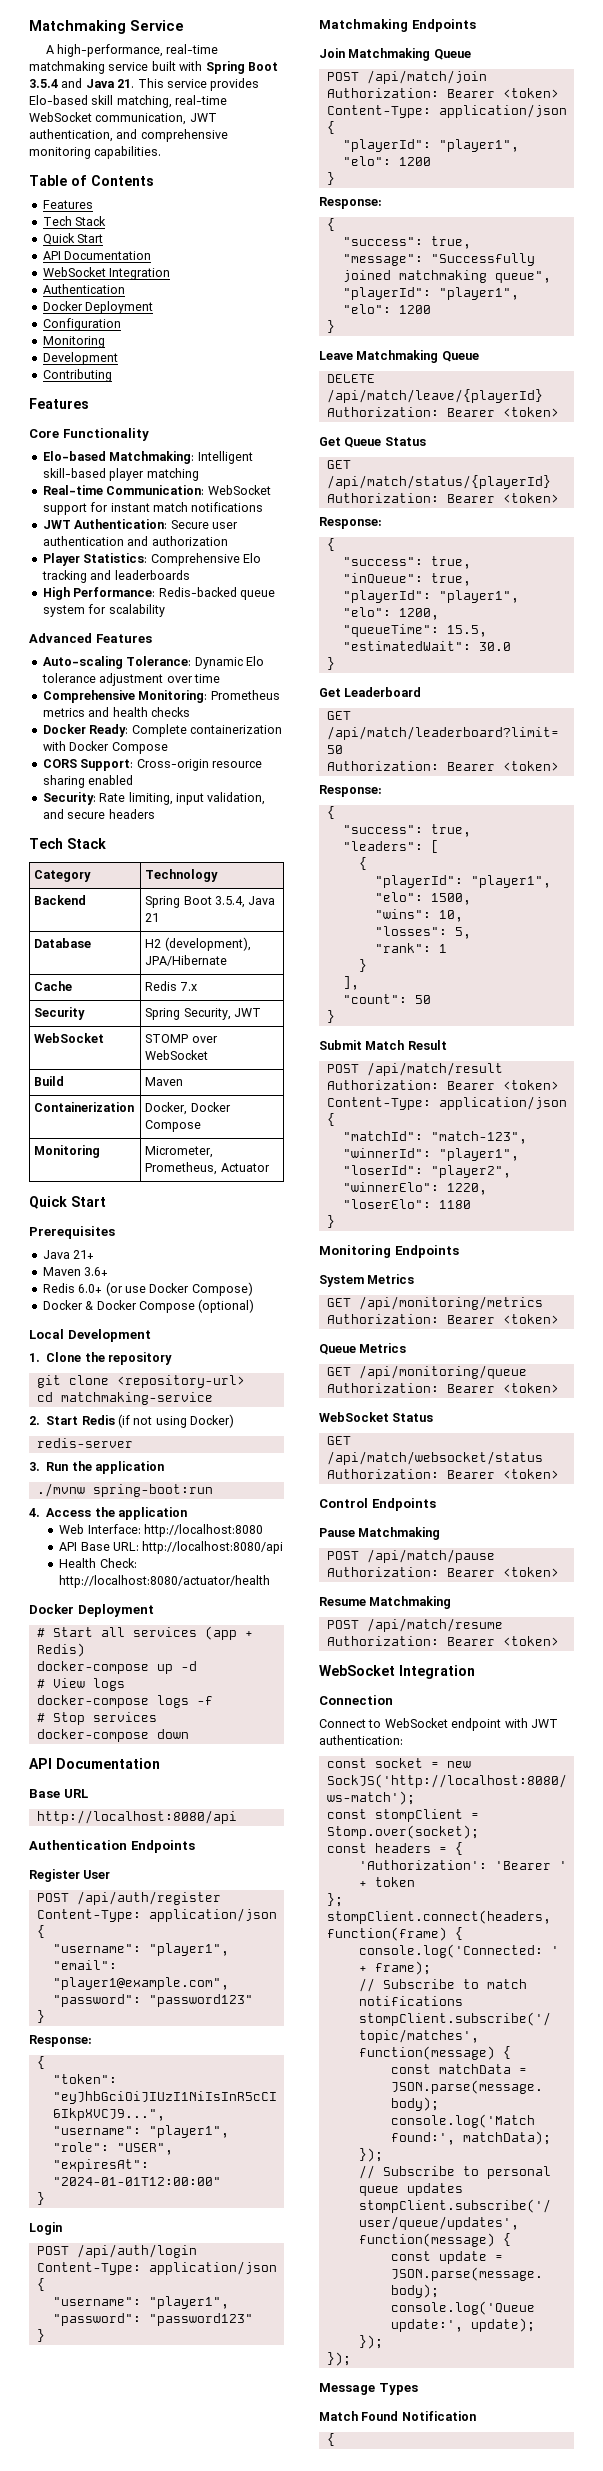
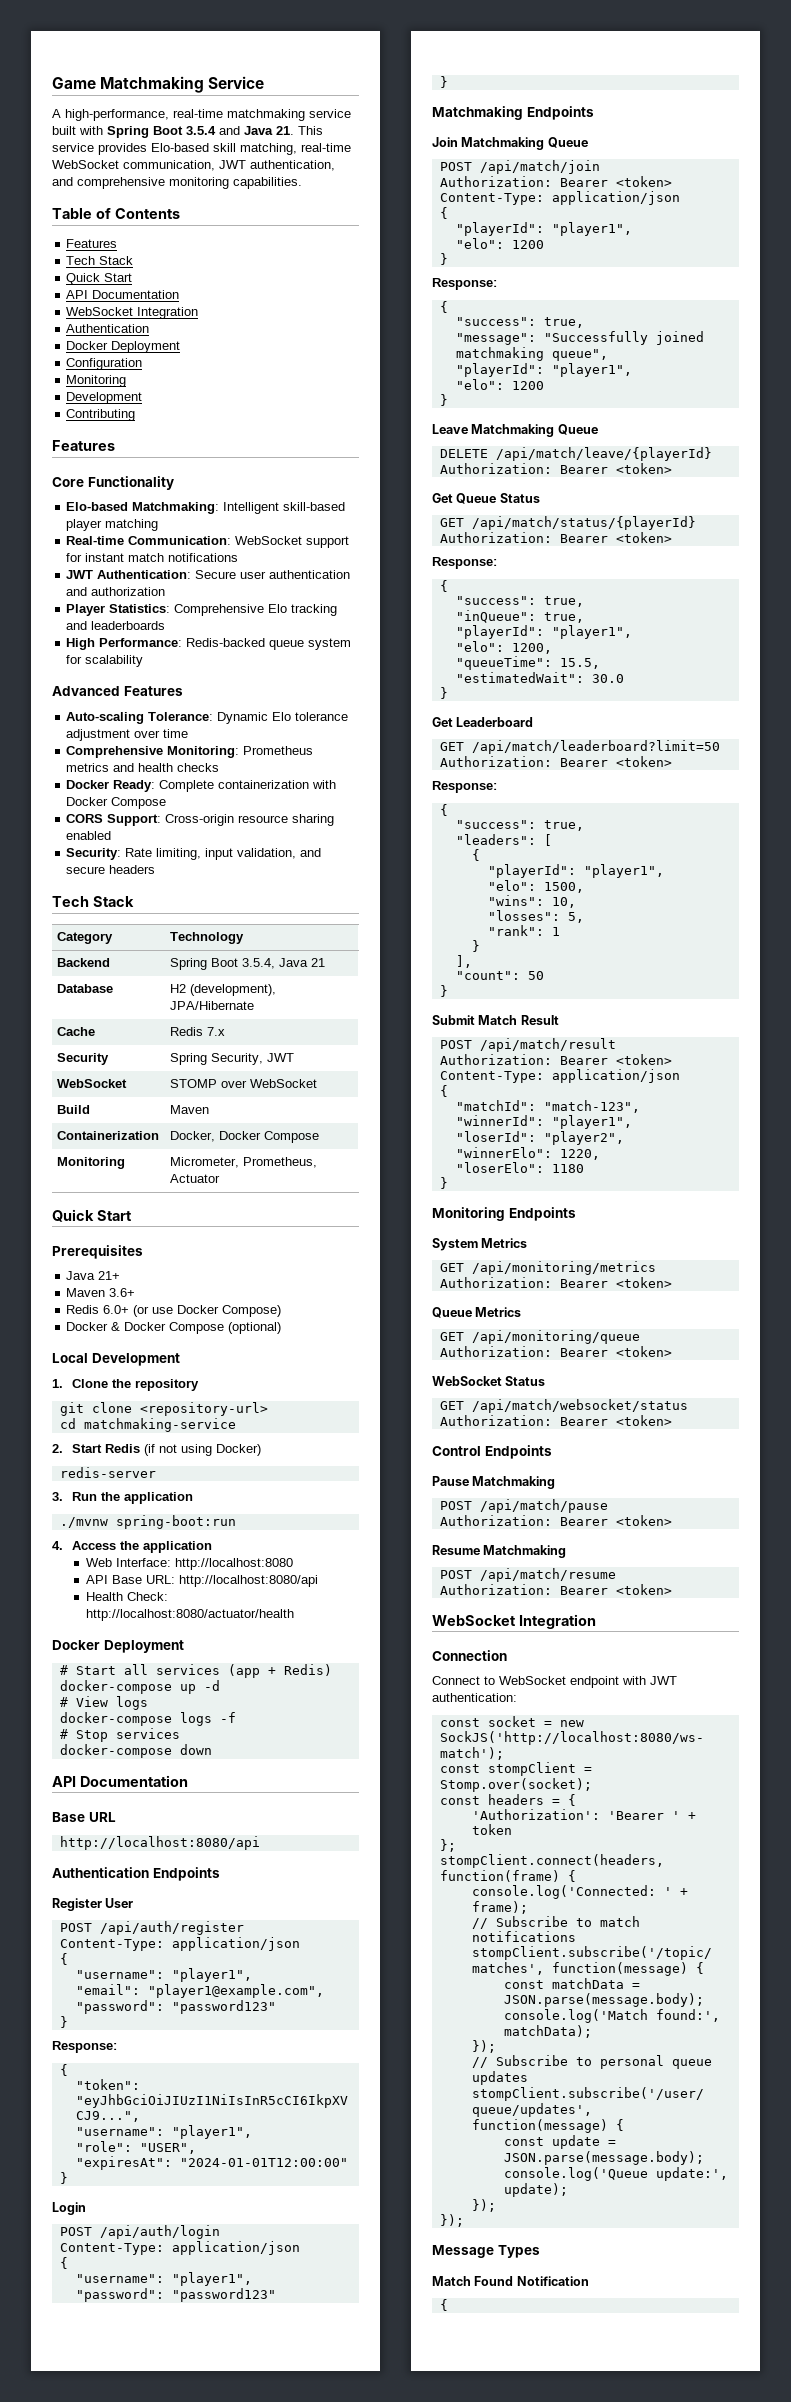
(29, 27) none -> [52,77,96,89] Game

